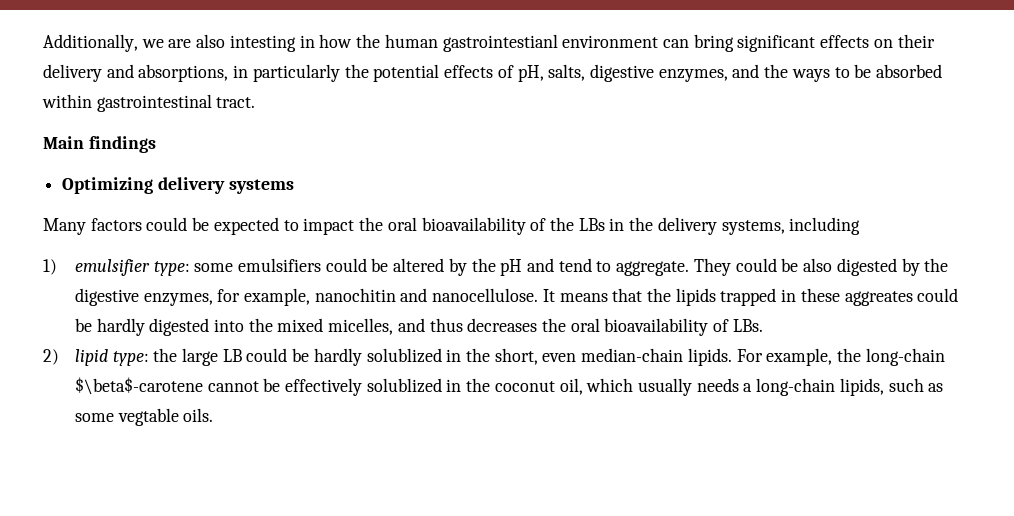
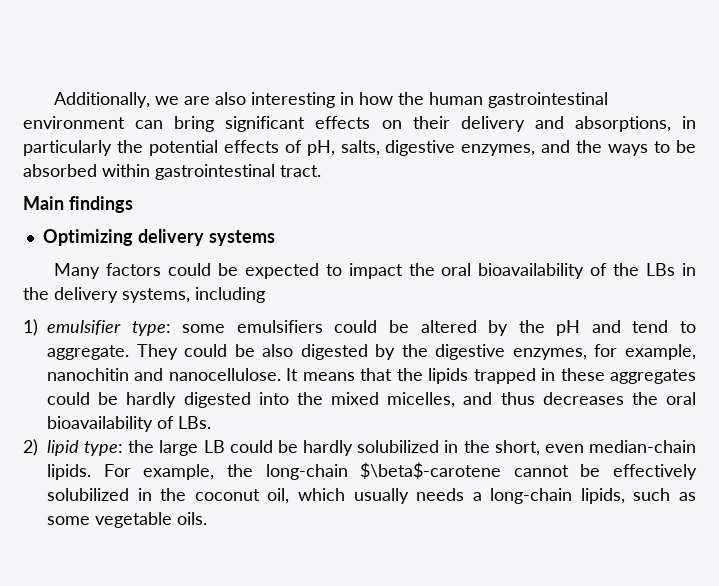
[229,35,296,52] intesting -> [251,92,336,108] interesting
[442,34,558,52] gastrointestianl -> [488,92,609,108] gastrointestinal
[844,291,913,306] aggreates -> [610,369,696,384] aggregates
[366,348,442,363] solublized -> [357,440,440,453] solubilized
[366,378,442,393] solublized -> [47,488,129,501] solubilized
[117,408,179,426] vegtable -> [95,512,172,528] vegetable

